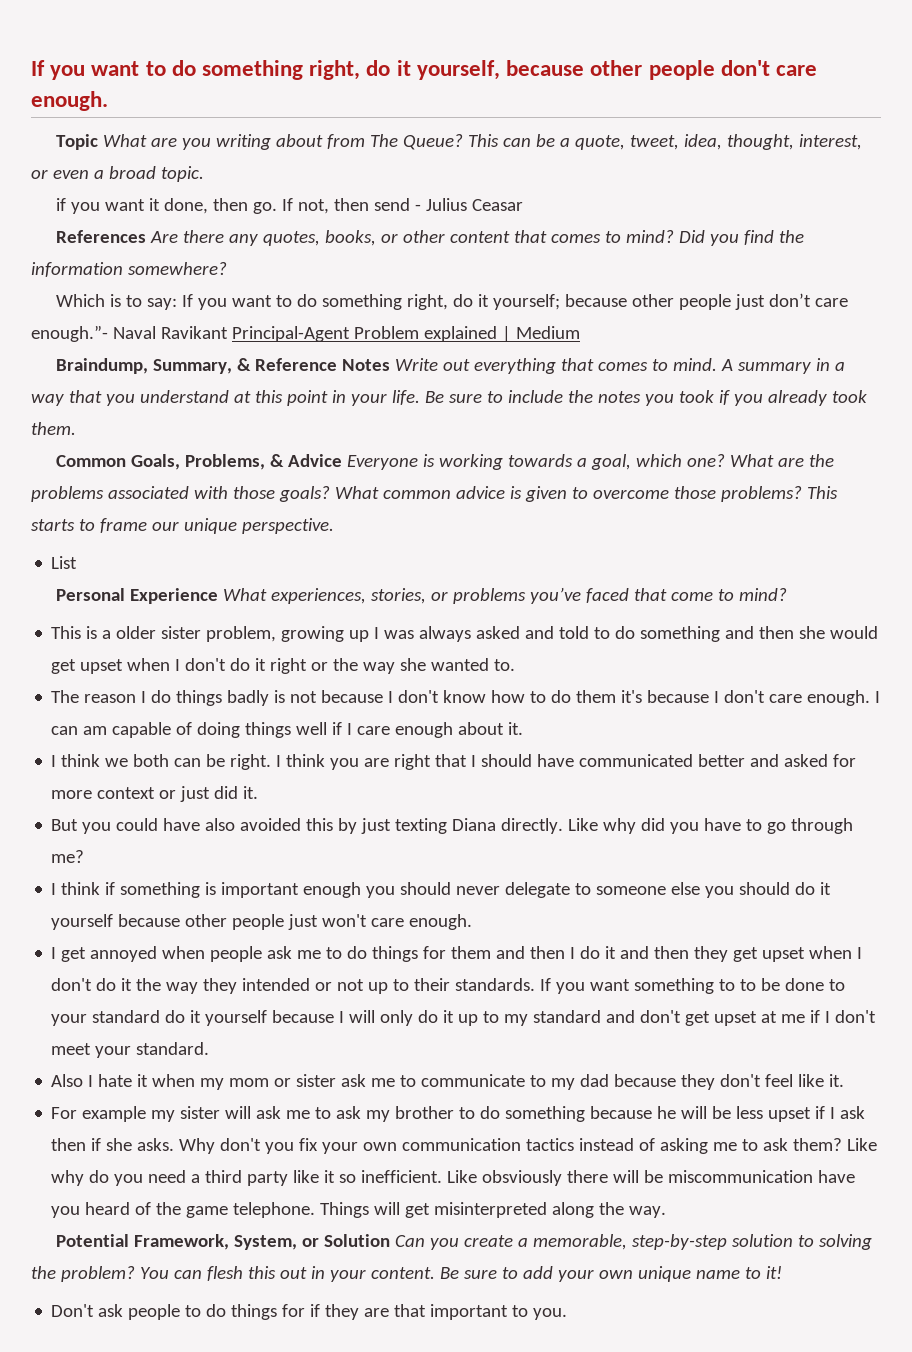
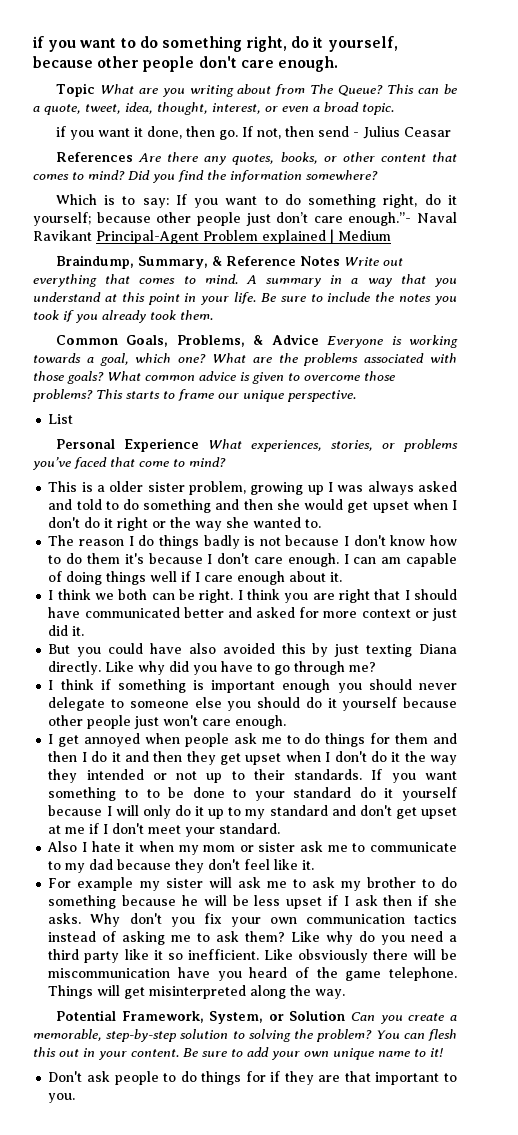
[31,60,45,76] If -> [32,36,44,48] if

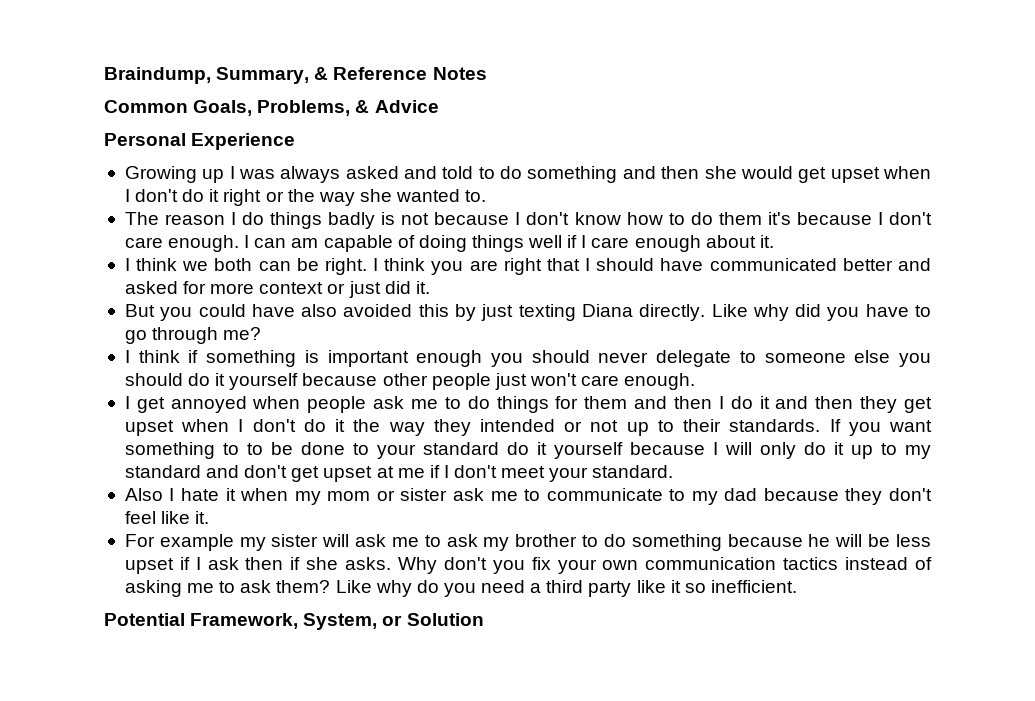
[32,36,398,52] [33,56,338,72] [55,83,457,97] [33,102,394,115] [55,126,451,140] [55,152,457,165] [33,170,378,183] [55,194,458,208] [33,212,457,226] [33,229,391,244] if you want to do something right, do it yourself, because other people don't care enough. // Topic What are you writing about from The Queue? This can be a quote, tweet, idea, thought, interest, or even a broad topic. // if you want it done, then go. If not, then send - Julius Ceasar // References Are there any quotes, books, or other content that comes to mind? Did you find the information somewhere? // Which is to say: If you want to do something right, do it yourself; because other people just don’t care enough.”- Naval Ravikant Principal-Agent Problem explained | Medium // -> (104, 75) none
[343,257,403,266] [33,274,458,287] [33,292,458,305] [33,310,213,323] Write out everything that comes to mind. A summary in a way that you understand at this point in your life. Be sure to include the notes you took if you already took them. -> (487, 73) none
[327,335,458,348] [33,353,458,366] [33,371,395,384] [32,389,356,402] [48,414,74,424] [55,438,458,452] [33,457,226,470] [48,481,304,495] Everyone is working towards a goal, which one? What are the problems associated with those goals? What common advice is given to overcome those problems? This starts to frame our unique perspective. // List // Personal Experience What experiences, stories, or problems you’ve faced that come to mind? // This is a older sister problem, growing -> [104,133,296,150] [124,166,197,183] // Personal Experience // Growing
[263,949,457,963] [48,967,457,981] [48,985,346,999] Like obsviously there will be miscommunication have you heard of the game telephone. Things will get misinterpreted along the way. -> (797, 586) none
[351,1012,457,1024] [33,1029,458,1042] [33,1047,443,1060] [48,1071,458,1085] [48,1093,76,1103] Can you create a memorable, step-by-step solution to solving the problem? You can flesh this out in your content. Be sure to add your own unique name to it! // Don't ask people to do things for if they are that important to you. -> (484, 619) none

